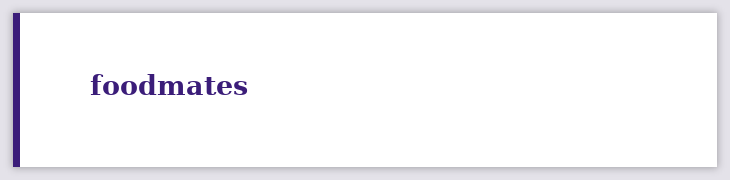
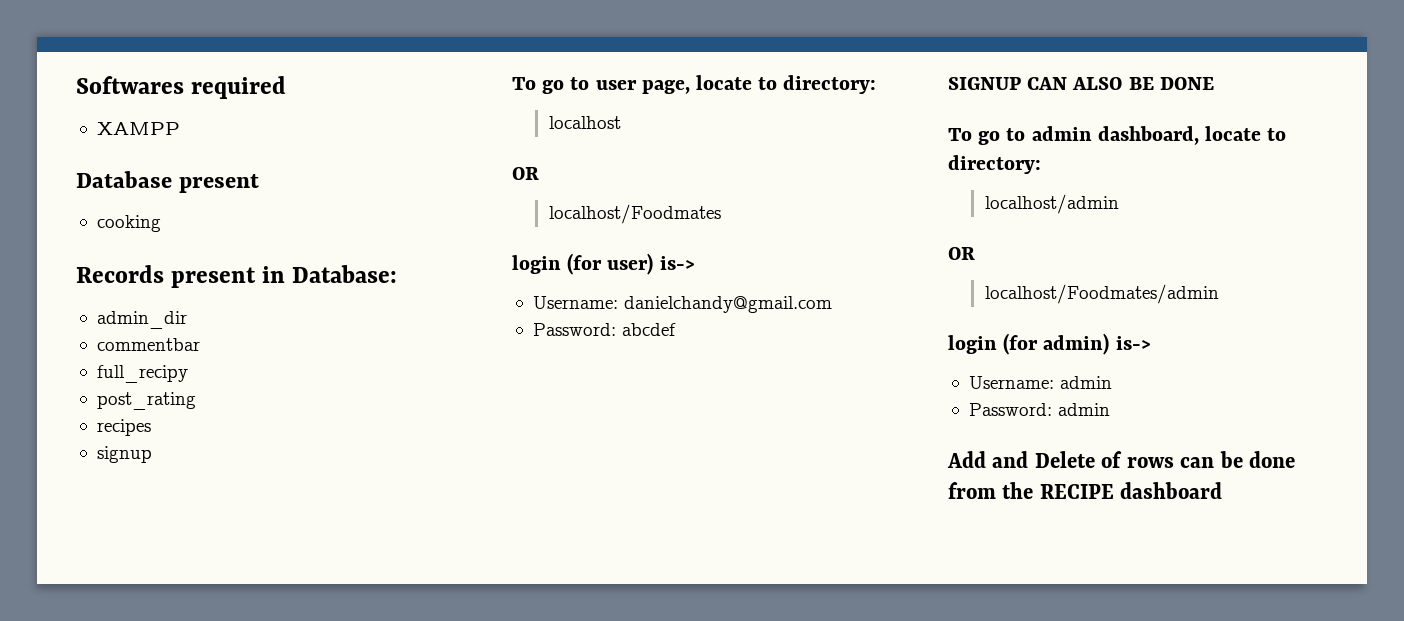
[90,74,248,95] foodmates -> [76,76,287,99] [96,122,180,135] [76,171,259,193] [96,215,161,232] [76,265,398,288] [96,311,187,329] [96,338,200,351] [96,365,188,383] [96,392,196,410] [96,419,151,436] [96,446,152,463] [512,75,877,94] [548,116,621,129] [512,167,539,180] [548,204,721,224] [512,253,695,275] [532,296,832,313] [532,323,676,336] [948,77,1214,90] [948,126,1287,145] [948,155,1041,174] [984,194,1119,214] [948,247,975,260] [984,284,1219,304] [948,333,1151,355] [968,376,1112,389] [968,403,1110,416] [947,451,1296,468] [948,482,1223,499] Softwares required // XAMPP // Database present // cooking // Records present in Database: // admin_dir // commentbar // full_recipy // post_rating // recipes // signup // To go to user page, locate to directory: // localhost // OR // localhost/Foodmates // login (for user) is-> // Username: danielchandy@gmail.com // Password: abcdef // SIGNUP CAN ALSO BE DONE // To go to admin dashboard, locate to directory: // localhost/admin // OR // localhost/Foodmates/admin // login (for admin) is-> // Username: admin // Password: admin // Add and Delete of rows can be done from the RECIPE dashboard

